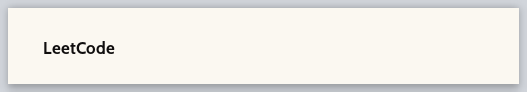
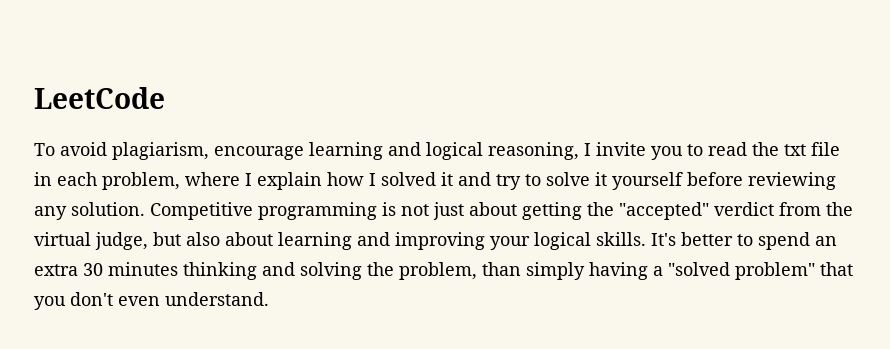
(115, 47) none -> [34,142,840,160] [34,172,836,190] [34,202,853,220] [34,232,837,250] [34,262,853,280] [34,292,269,310] // To avoid plagiarism, encourage learning and logical reasoning, I invite you to read the txt file in each problem, where I explain how I solved it and try to solve it yourself before reviewing any solution. Competitive programming is not just about getting the "accepted" verdict from the virtual judge, but also about learning and improving your logical skills. It's better to spend an extra 30 minutes thinking and solving the problem, than simply having a "solved problem" that you don't even understand.

